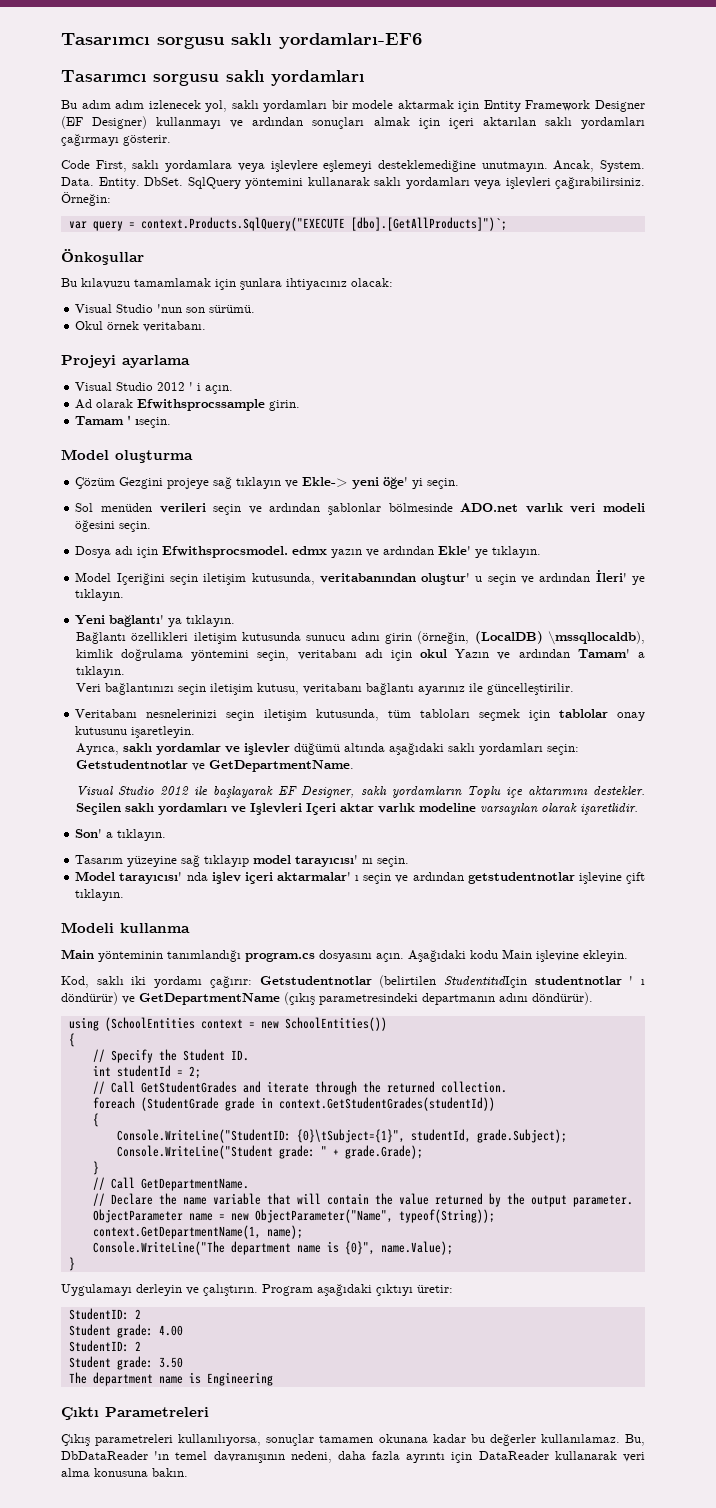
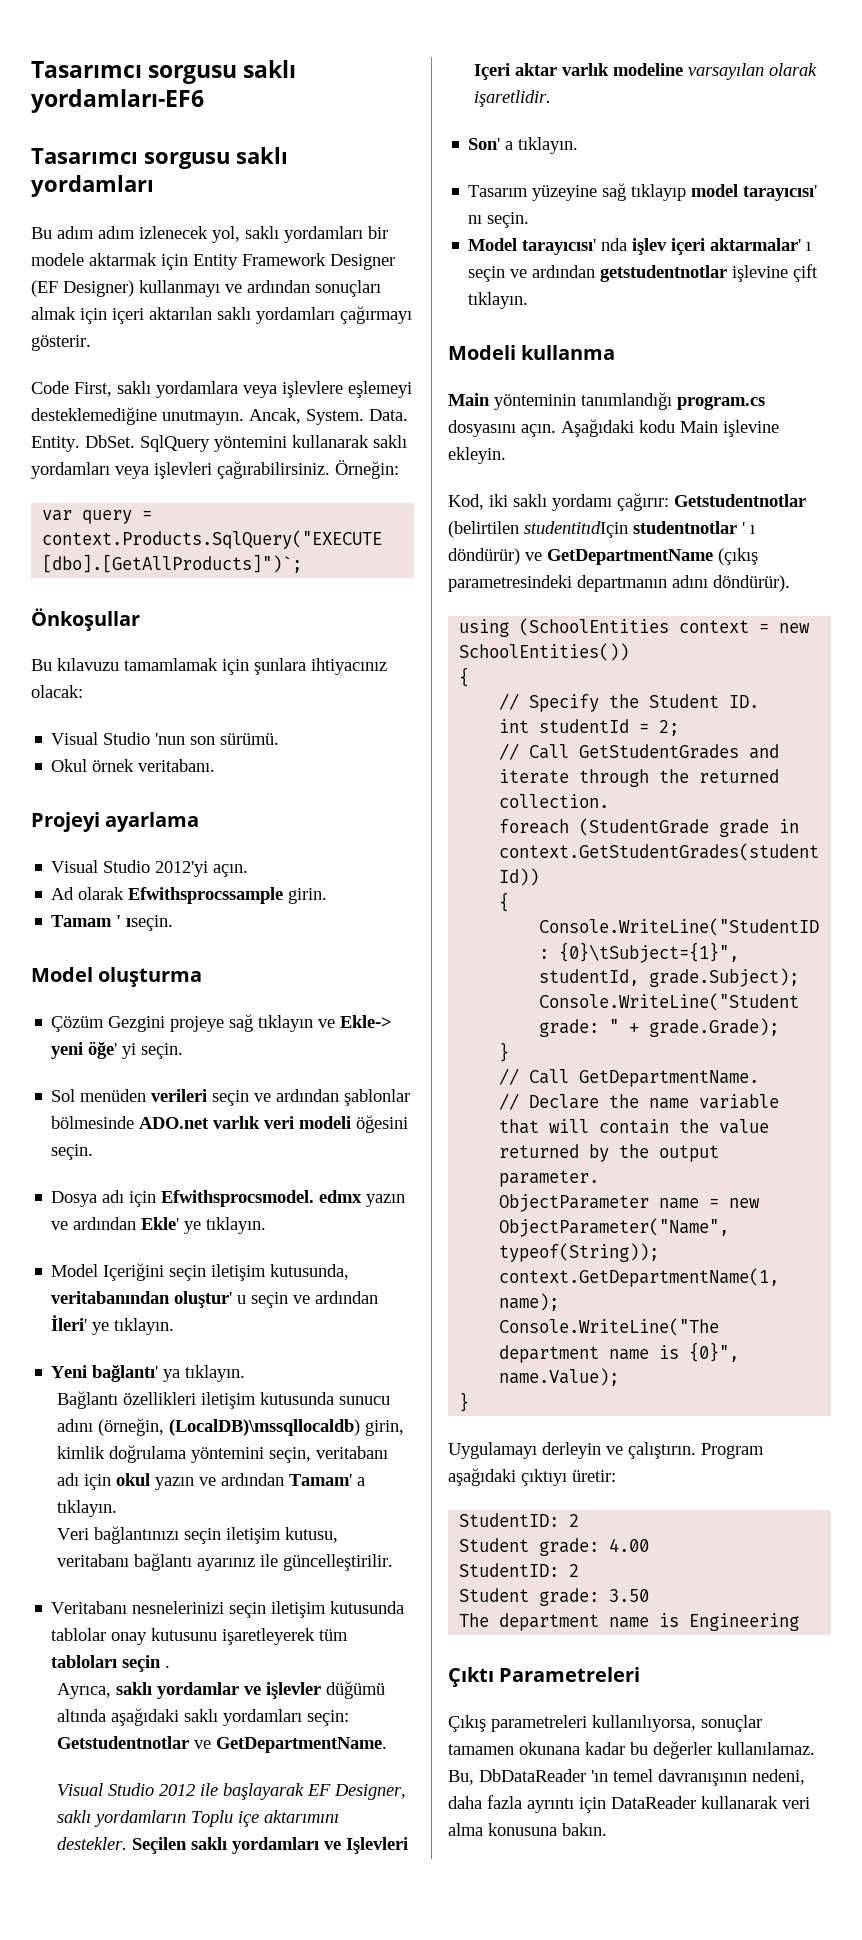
[157,382,202,391] 2012 ' i -> [155,861,209,877] 2012'yi
[384,631,646,645] girin (örneğin, (LocalDB) \mssqllocaldb), -> [98,1418,405,1436] (örneğin, (LocalDB)\mssqllocaldb) girin,
[455,649,490,658] Yazın -> [155,1477,195,1490] yazın
[315,709,645,721] [75,726,196,738] kutusunda, tüm tabloları seçmek için tablolar onay kutusunu işaretleyin. -> [330,1601,405,1614] [51,1628,349,1645] [51,1655,171,1672] kutusunda tablolar onay kutusunu işaretleyerek tüm tabloları seçin .
[96,976,147,985] saklı iki -> [489,494,547,507] iki saklı
[443,976,527,988] StudentitıdIçin -> [524,521,628,538] studentitıdIçin

